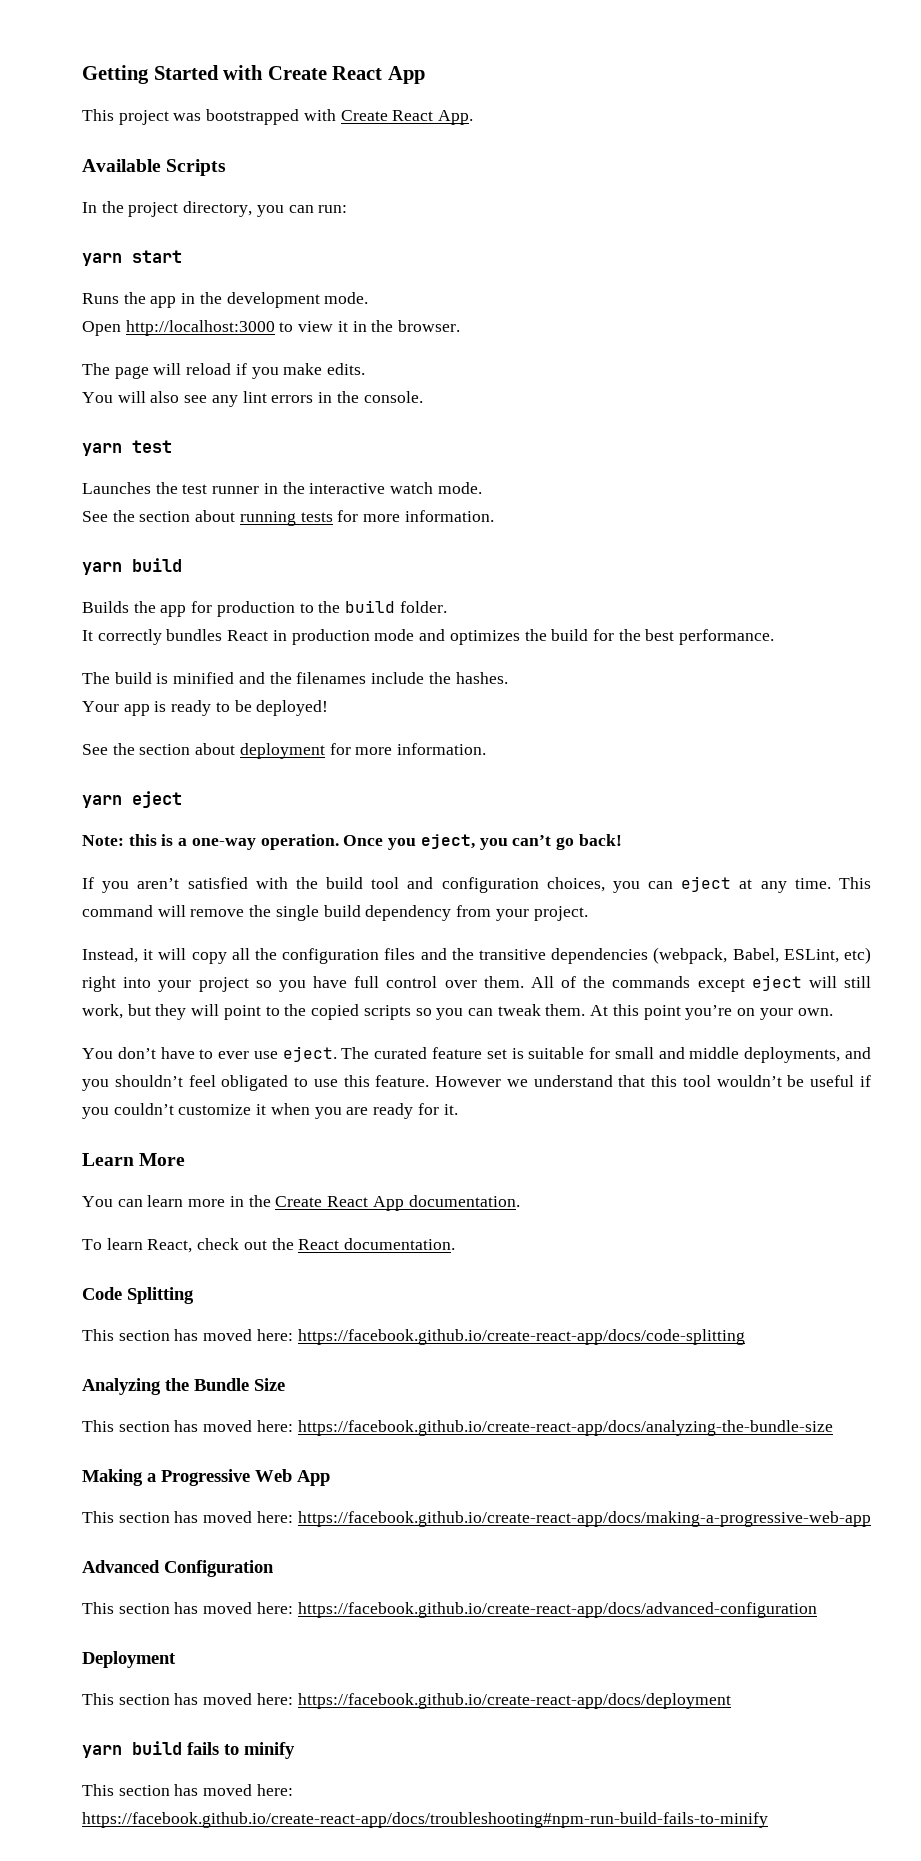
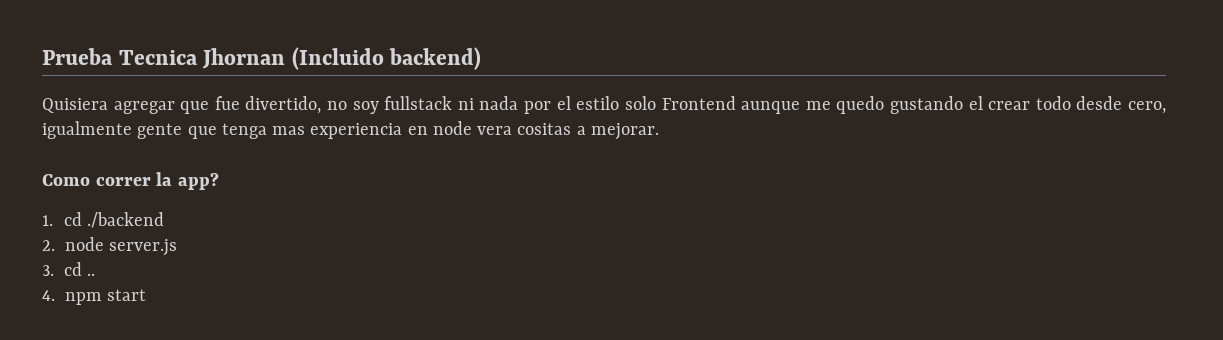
[82,65,425,84] [82,109,474,125] [82,159,227,176] [82,201,348,217] [82,250,182,266] [82,292,369,308] [82,320,461,336] [82,363,366,379] [82,391,423,407] [82,440,172,456] [82,482,482,494] [82,510,494,526] [82,558,182,575] [82,600,447,617] [82,629,775,645] [82,672,508,684] [82,700,329,716] [82,743,487,759] [82,791,182,808] [82,834,622,850] [82,876,871,893] [82,905,588,921] [82,947,872,964] [82,975,871,992] [82,1004,833,1020] [82,1046,872,1063] [82,1075,871,1091] [82,1103,458,1119] [82,1153,186,1166] [82,1195,520,1211] [82,1238,456,1253] [82,1287,194,1304] [82,1329,745,1345] [82,1378,285,1395] [82,1420,833,1436] [82,1469,330,1486] [82,1511,871,1527] [82,1560,274,1577] [82,1602,817,1618] [82,1651,176,1668] [82,1693,731,1709] [82,1741,295,1759] [82,1784,293,1796] [82,1812,768,1828] Getting Started with Create React App // This project was bootstrapped with Create React App. // Available Scripts // In the project directory, you can run: // yarn start // Runs the app in the development mode. // Open http://localhost:3000 to view it in the browser. // The page will reload if you make edits. // You will also see any lint errors in the console. // yarn test // Launches the test runner in the interactive watch mode. // See the section about running tests for more information. // yarn build // Builds the app for production to the build folder. // It correctly bundles React in production mode and optimizes the build for the best performance. // The build is minified and the filenames include the hashes. // Your app is ready to be deployed! // See the section about deployment for more information. // yarn eject // Note: this is a one-way operation. Once you eject, you can’t go back! // If you aren’t satisfied with the build tool and configuration choices, you can eject at any time. This command will remove the single build dependency from your project. // Instead, it will copy all the configuration files and the transitive dependencies (webpack, Babel, ESLint, etc) right into your project so you have full control over them. All of the commands except eject will still work, but they will point to the copied scripts so you can tweak them. At this point you’re on your own. // You don’t have to ever use eject. The curated feature set is suitable for small and middle deployments, and you shouldn’t feel obligated to use this feature. However we understand that this tool wouldn’t be useful if you couldn’t customize it when you are ready for it. // Learn More // You can learn more in the Create React App documentation. // To learn React, check out the React documentation. // Code Splitting // This section has moved here: https://facebook.github.io/create-react-app/docs/code-splitting // Analyzing the Bundle Size // This section has moved here: https://facebook.github.io/create-react-app/docs/analyzing-the-bundle-size // Making a Progressive Web App // This section has moved here: https://facebook.github.io/create-react-app/docs/making-a-progressive-web-app // Advanced Configuration // This section has moved here: https://facebook.github.io/create-react-app/docs/advanced-configuration // Deployment // This section has moved here: https://facebook.github.io/create-react-app/docs/deployment // yarn build fails to minify // This section has moved here: https://facebook.github.io/create-react-app/docs/troubleshooting#npm-run-build-fails-to-minify -> [42,47,482,70] [42,96,1166,114] [42,121,659,140] [42,172,220,190] [42,212,164,228] [42,237,178,256] [42,262,96,276] [42,289,147,305] Prueba Tecnica Jhornan (Incluido backend) // Quisiera agregar que fue divertido, no soy fullstack ni nada por el estilo solo Frontend aunque me quedo gustando el crear todo desde cero, igualmente gente que tenga mas experiencia en node vera cositas a mejorar. // Como correr la app? // 1. cd ./backend // 2. node server.js // 3. cd .. // 4. npm start

